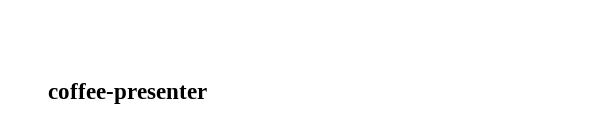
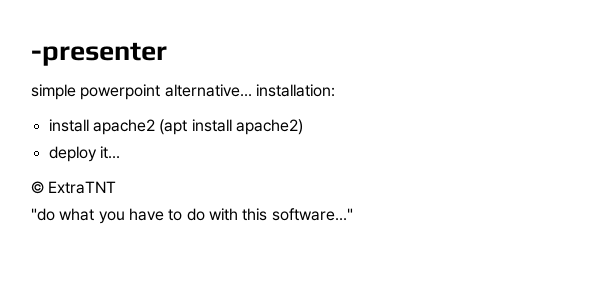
[48,83,207,104] coffee-presenter -> [31,42,167,66] [31,84,335,100] [48,119,303,135] [48,146,120,162] [31,181,117,194] [31,208,353,224] -presenter // simple powerpoint alternative... installation: // install apache2 (apt install apache2) // deploy it... // © ExtraTNT // "do what you have to do with this software..."

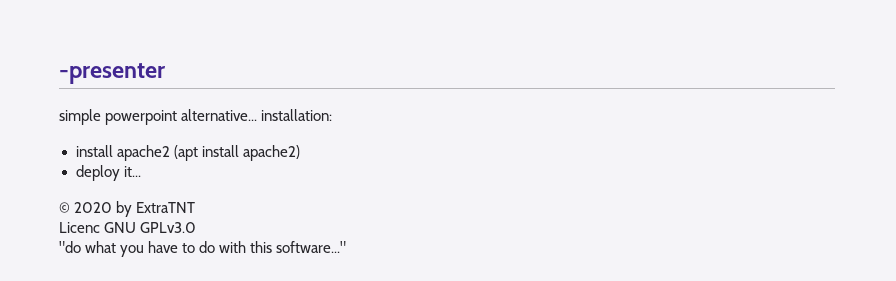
(44, 187) none -> [74,201,133,217] 2020 by
(117, 187) none -> [59,222,197,233] // Licenc GNU GPLv3.0

